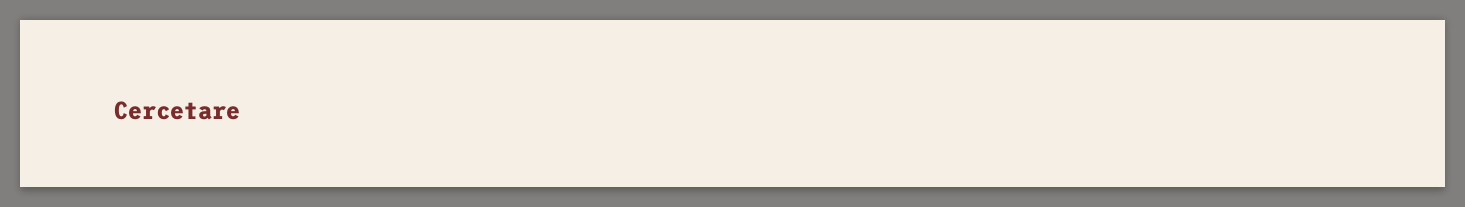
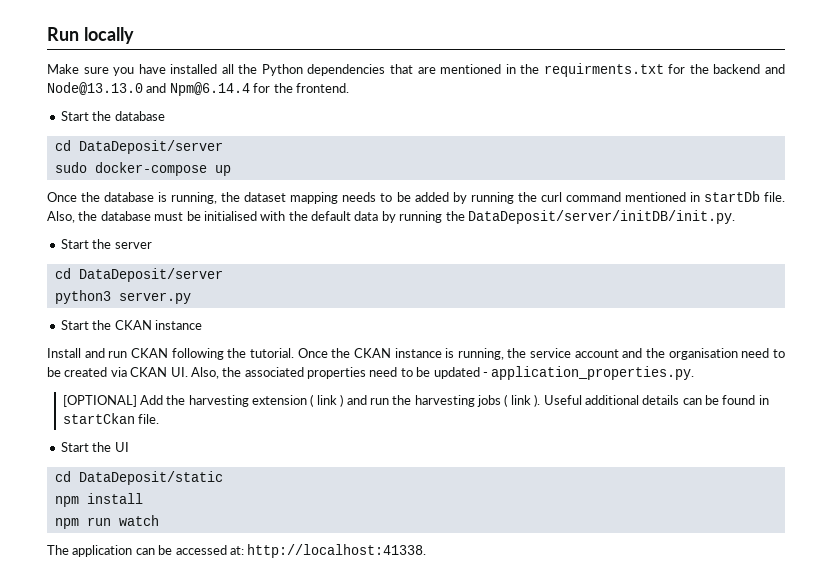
[114,101,240,120] Cercetare -> [47,27,134,44] [47,63,785,77] [47,82,349,96] [60,111,165,121] [54,140,223,154] [54,162,231,176] [47,191,785,204] [47,210,735,224] [60,239,152,249] [54,268,223,282] [54,290,191,304] [60,320,202,330] [47,348,785,360] [47,366,695,380] [62,394,769,407] [62,413,159,424] [60,442,129,452] [54,471,223,485] [54,493,143,507] [54,515,159,529] [47,544,427,558] Run locally // Make sure you have installed all the Python dependencies that are mentioned in the requirments.txt for the backend and Node@13.13.0 and Npm@6.14.4 for the frontend. // Start the database // cd DataDeposit/server // sudo docker-compose up // Once the database is running, the dataset mapping needs to be added by running the curl command mentioned in startDb file. Also, the database must be initialised with the default data by running the DataDeposit/server/initDB/init.py. // Start the server // cd DataDeposit/server // python3 server.py // Start the CKAN instance // Install and run CKAN following the tutorial. Once the CKAN instance is running, the service account and the organisation need to be created via CKAN UI. Also, the associated properties need to be updated - application_properties.py. // [OPTIONAL] Add the harvesting extension ( link ) and run the harvesting jobs ( link ). Useful additional details can be found in startCkan file. // Start the UI // cd DataDeposit/static // npm install // npm run watch // The application can be accessed at: http://localhost:41338.

